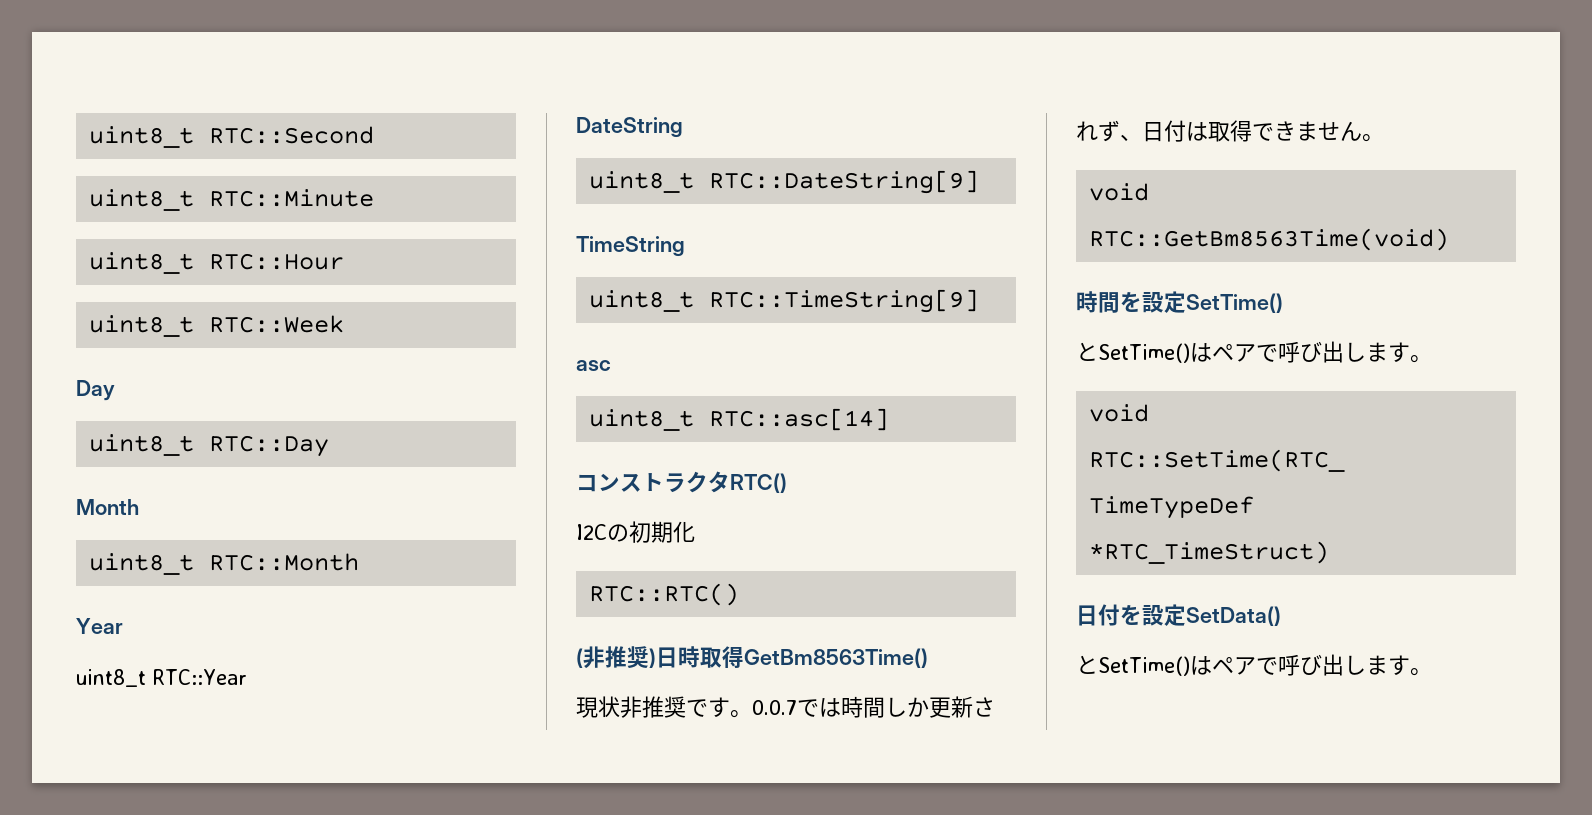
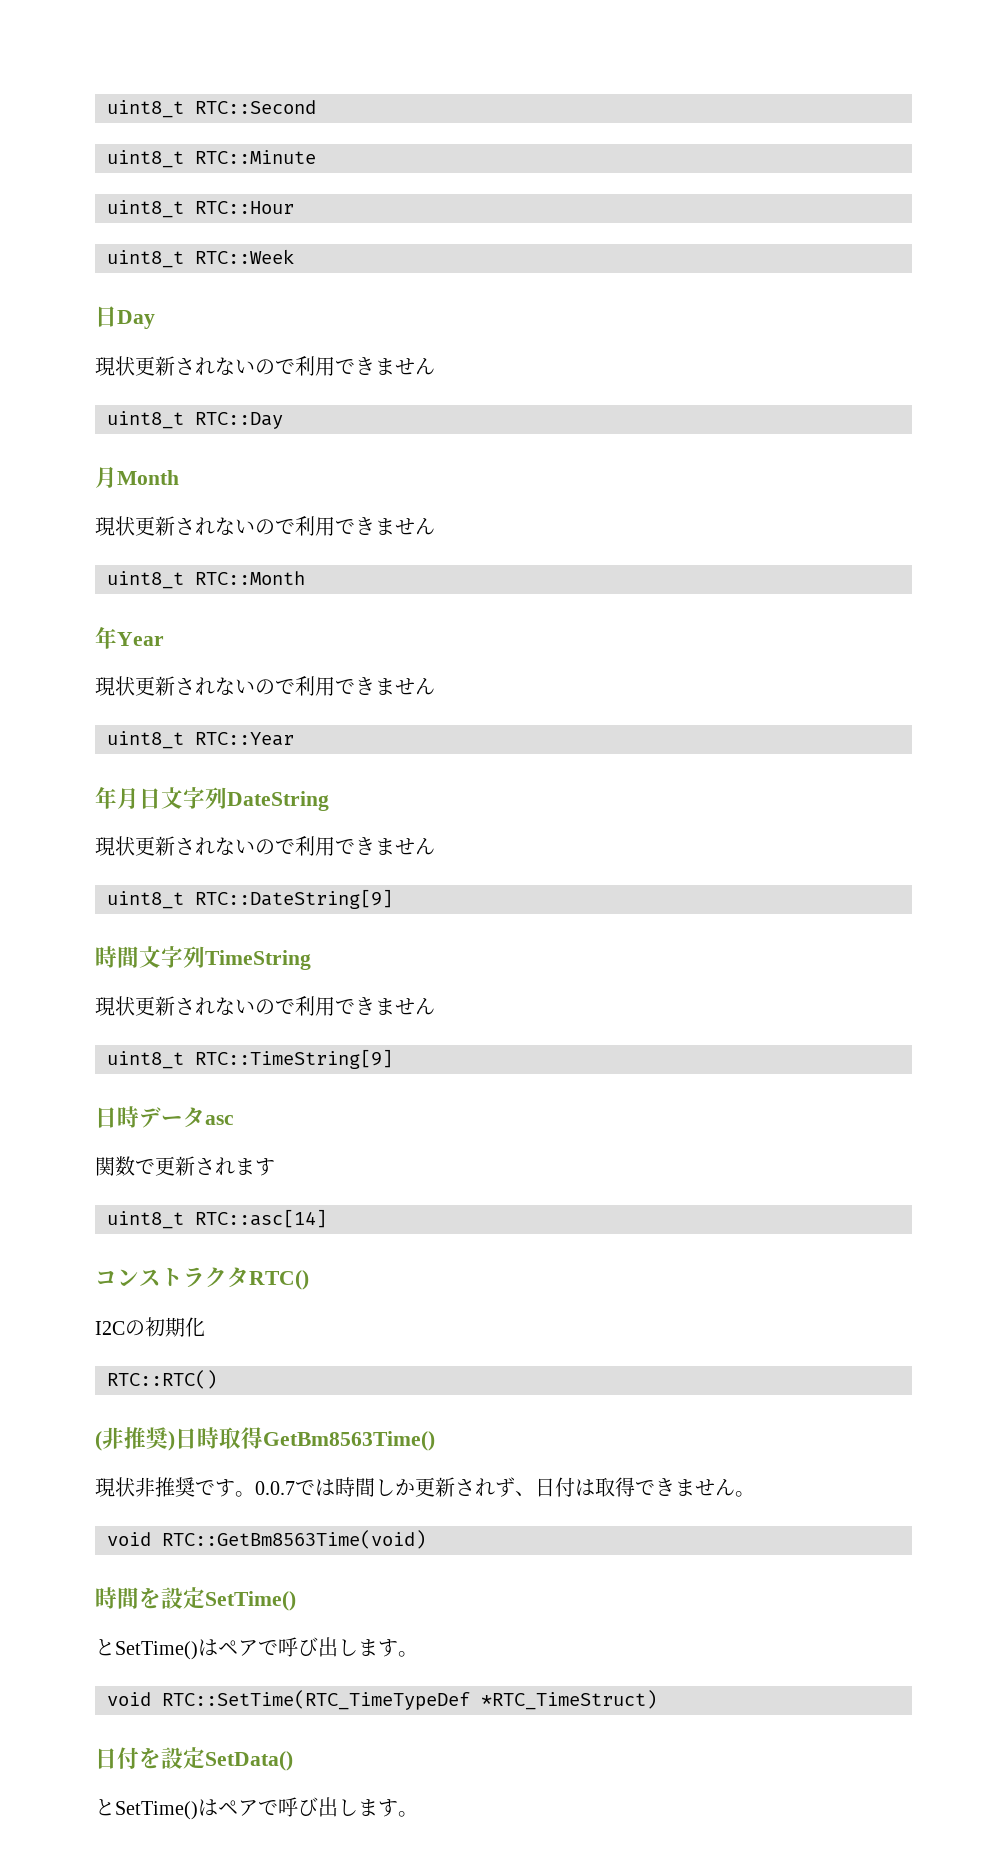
(345, 324) none -> [95,306,117,327] 日
(115, 390) none -> [95,356,435,376] // 現状更新されないので利用できません
(330, 446) none -> [95,466,117,488] 月
(139, 507) none -> [95,516,435,536] // 現状更新されないので利用できません
(360, 562) none -> [95,626,117,649] 年
[76,669,247,687] [576,117,683,138] uint8_t RTC::Year // DateString -> [95,676,435,696] [107,731,294,749] [95,786,329,811] [95,836,435,856] 現状更新されないので利用できません // uint8_t RTC::Year // 年月日文字列DateString // 現状更新されないので利用できません
(980, 182) none -> [95,946,205,968] 時間文字列
(685, 246) none -> [95,996,435,1016] // 現状更新されないので利用できません
(980, 301) none -> [95,1106,205,1128] 日時データ
(611, 365) none -> [95,1156,275,1176] // 関数で更新されます

